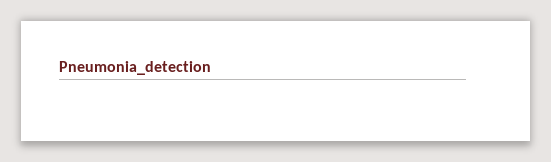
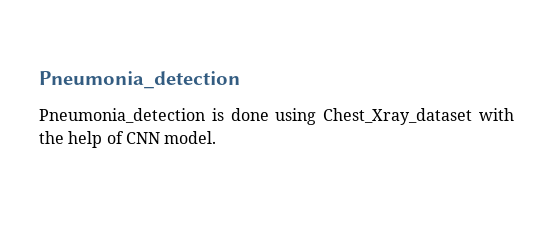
[59,61,211,75] Pneumonia_detection -> [39,71,240,89] [39,108,514,125] [39,131,217,148] Pneumonia_detection // Pneumonia_detection is done using Chest_Xray_dataset with the help of CNN model.

